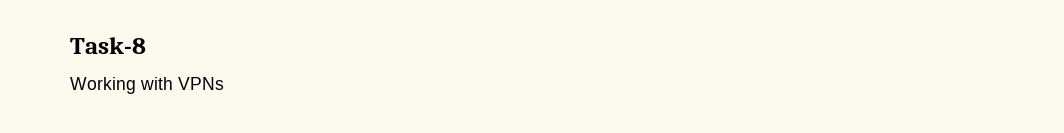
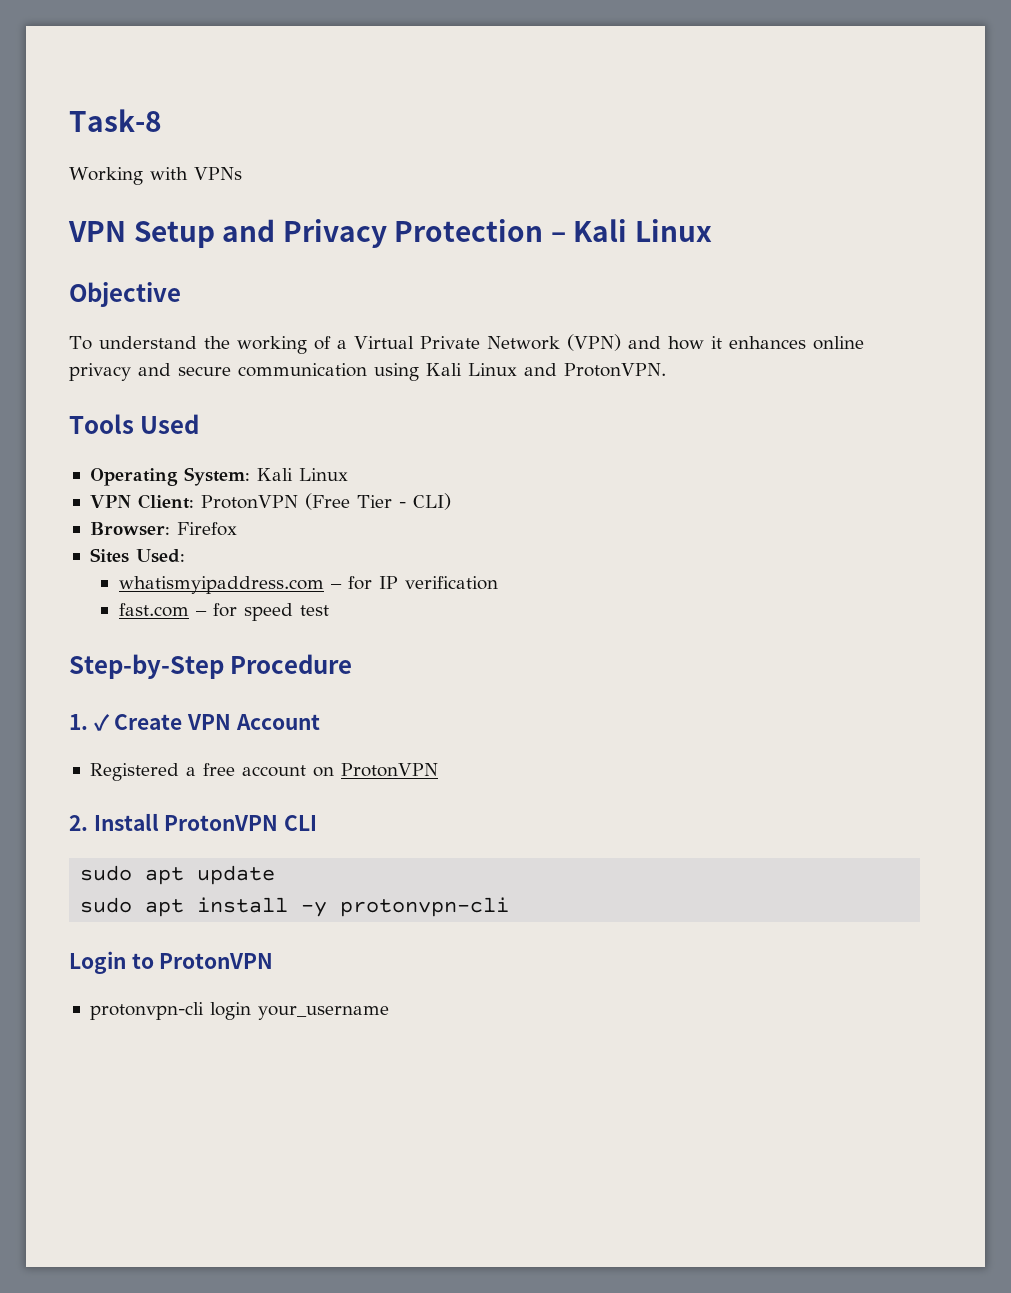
(224, 83) none -> [68,219,712,248] [69,282,181,307] [69,334,864,354] [69,363,666,381] [69,414,200,434] [89,467,348,486] [89,493,451,510] [89,522,237,536] [89,548,185,563] [118,576,498,594] [118,603,329,621] [69,654,353,679] [69,714,320,731] [89,763,438,781] [69,813,318,831] [80,865,276,885] [80,897,510,917] [69,951,274,974] [89,1002,389,1020] // VPN Setup and Privacy Protection – Kali Linux // Objective // To understand the working of a Virtual Private Network (VPN) and how it enhances online privacy and secure communication using Kali Linux and ProtonVPN. // Tools Used // Operating System: Kali Linux // VPN Client: ProtonVPN (Free Tier - CLI) // Browser: Firefox // Sites Used: // whatismyipaddress.com – for IP verification // fast.com – for speed test // Step-by-Step Procedure // 1. ✓ Create VPN Account // Registered a free account on ProtonVPN // 2. Install ProtonVPN CLI // sudo apt update // sudo apt install -y protonvpn-cli // Login to ProtonVPN // protonvpn-cli login your_username

